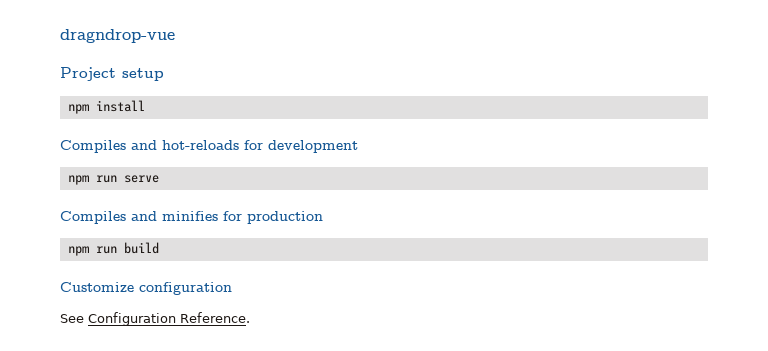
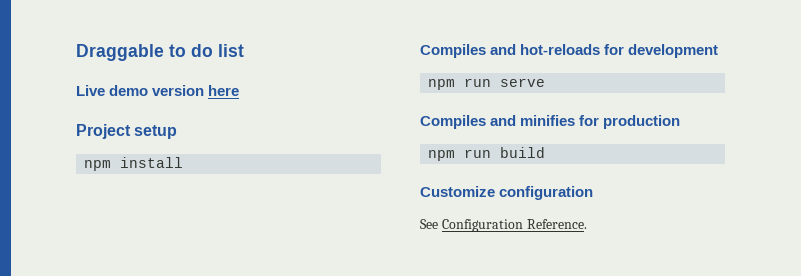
[60,29,175,43] dragndrop-vue -> [76,44,244,61] [76,85,240,96] Draggable to do list // Live demo version here

